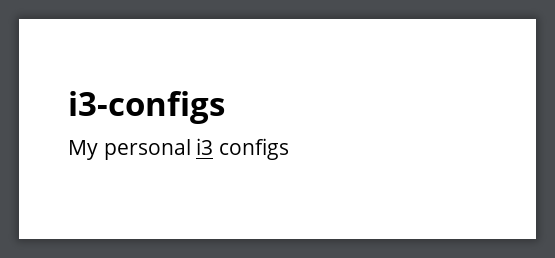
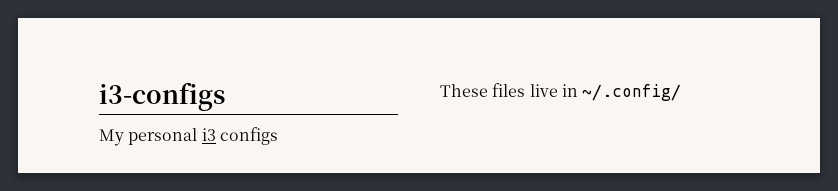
(290, 149) none -> [440,83,682,101] // These files live in ~/.config/

